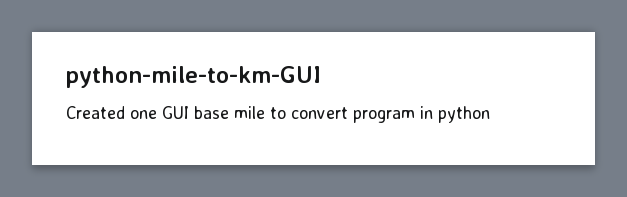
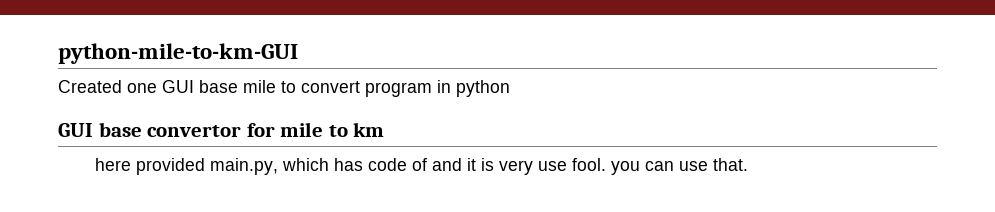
(490, 114) none -> [58,122,385,137] [94,158,748,175] // GUI base convertor for mile to km // here provided main.py, which has code of and it is very use fool. you can use that.

